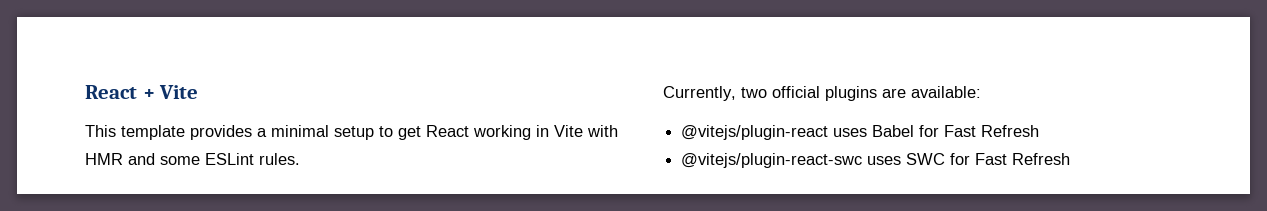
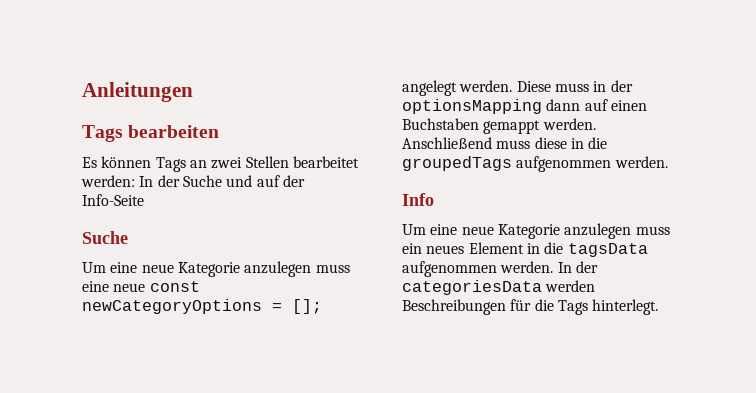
[85,85,199,99] [85,125,618,140] [85,153,300,165] [663,86,981,101] [681,125,1040,140] [681,153,1071,168] React + Vite // This template provides a minimal setup to get React working in Vite with HMR and some ESLint rules. // Currently, two official plugins are available: // @vitejs/plugin-react uses Babel for Fast Refresh // @vitejs/plugin-react-swc uses SWC for Fast Refresh -> [82,82,193,102] [82,125,220,142] [82,156,359,172] [81,175,305,187] [82,194,144,206] [82,231,128,244] [82,261,350,277] [82,281,200,292] [82,299,322,314] [402,80,633,96] [402,99,647,114] [402,118,596,134] [402,137,608,149] [402,156,668,172] [402,193,434,206] [402,223,670,239] [402,242,648,257] [402,261,598,277] [402,280,596,295] [402,299,659,315] Anleitungen // Tags bearbeiten // Es können Tags an zwei Stellen bearbeitet werden: In der Suche und auf der Info-Seite // Suche // Um eine neue Kategorie anzulegen muss eine neue const newCategoryOptions = []; angelegt werden. Diese muss in der optionsMapping dann auf einen Buchstaben gemappt werden. Anschließend muss diese in die groupedTags aufgenommen werden. // Info // Um eine neue Kategorie anzulegen muss ein neues Element in die tagsData aufgenommen werden. In der categoriesData werden Beschreibungen für die Tags hinterlegt.

